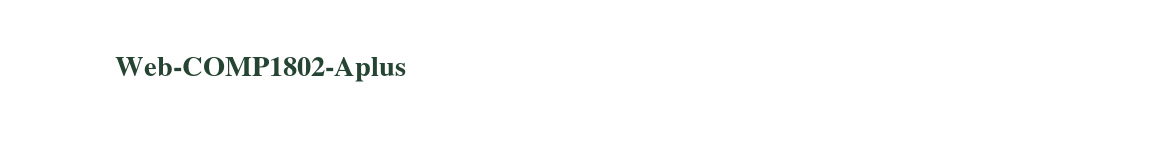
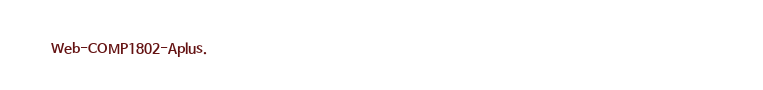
[115,57,406,82] Web-COMP1802-Aplus -> [51,42,207,57] Web-COMP1802-Aplus.

